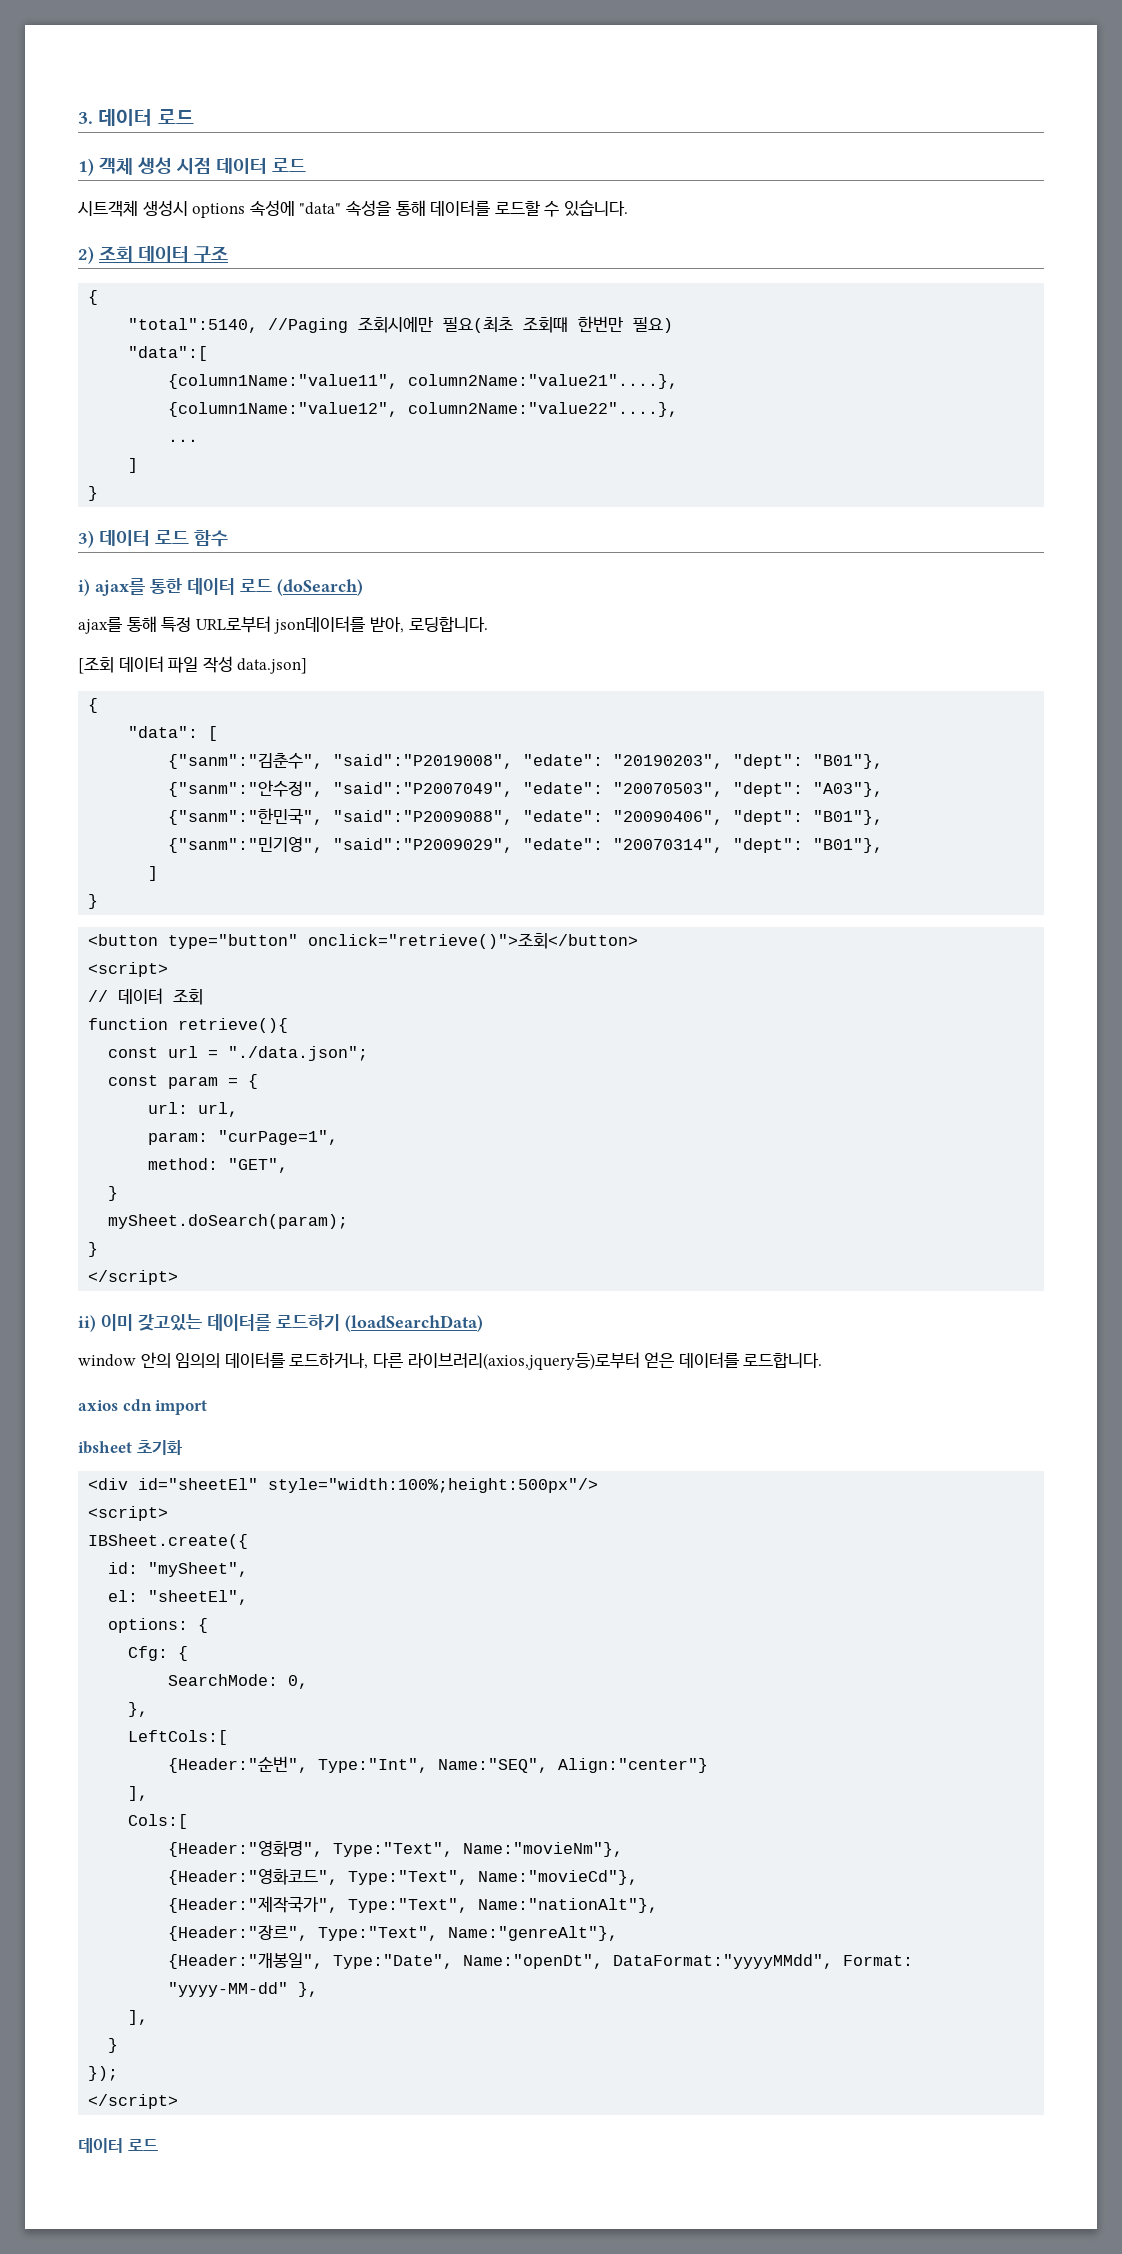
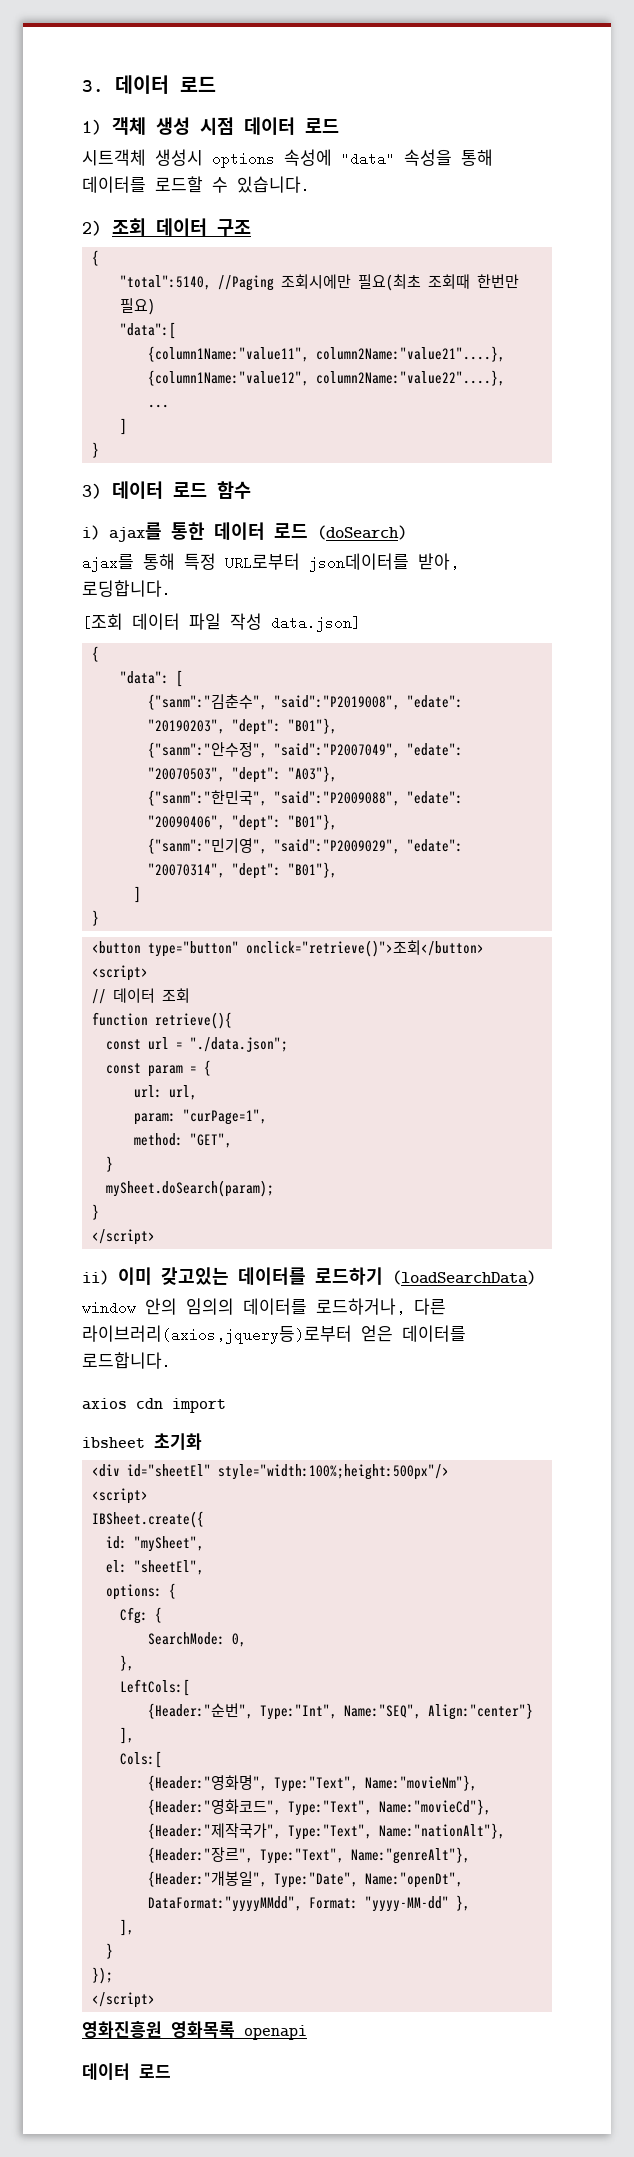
(179, 2101) none -> [82,2021,307,2040] // 영화진흥원 영화목록 openapi

